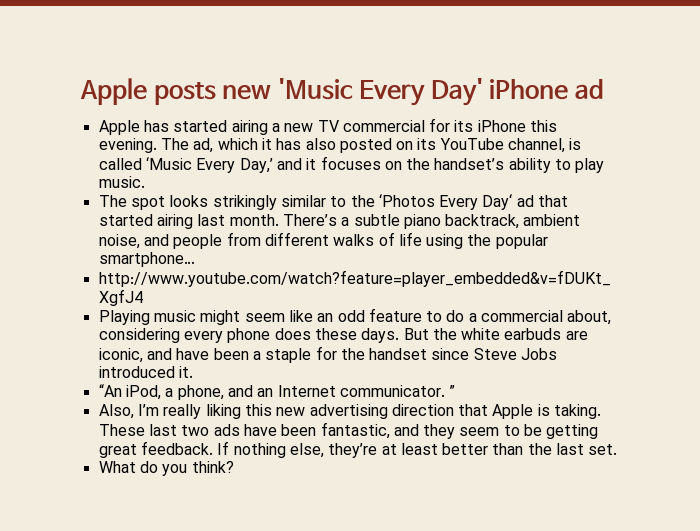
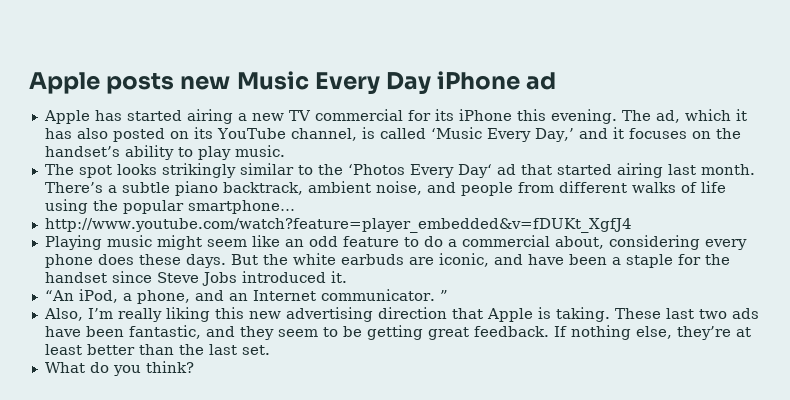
[278,78,483,106] 'Music Every Day' -> [236,71,432,94] Music Every Day

